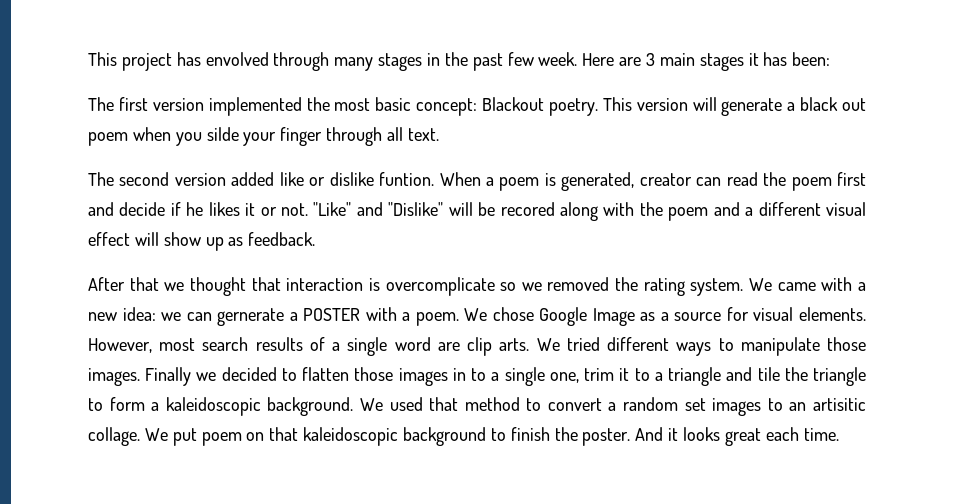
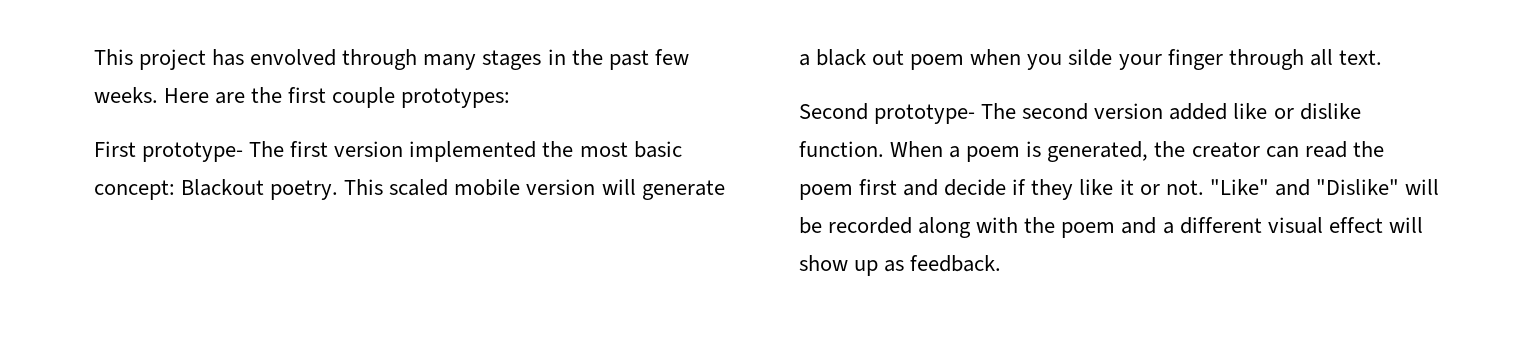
[538,52,578,66] week. -> [94,87,158,103] weeks.
[646,52,831,71] 3 main stages it has been: // -> [251,87,511,108] [94,141,244,162] the first couple prototypes: // First prototype-
(632, 104) none -> [389,179,521,196] scaled mobile
(439, 134) none -> [799,103,976,124] Second prototype-
[379,172,435,186] funtion. -> [799,141,884,157] function.
(635, 181) none -> [1154,141,1186,157] the
[186,202,240,216] he likes -> [1031,179,1114,200] they like
[500,202,555,216] recored -> [828,217,913,234] recorded
[88,277,866,296] [88,307,866,326] [88,337,867,356] [88,367,866,386] [88,397,867,416] [88,427,839,446] // After that we thought that interaction is overcomplicate so we removed the rating system. We came with a new idea: we can gernerate a POSTER with a poem. We chose Google Image as a source for visual elements. However, most search results of a single word are clip arts. We tried different ways to manipulate those images. Finally we decided to flatten those images in to a single one, trim it to a triangle and tile the triangle to form a kaleidoscopic background. We used that method to convert a random set images to an artisitic collage. We put poem on that kaleidoscopic background to finish the poster. And it looks great each time. -> (1002, 263) none

